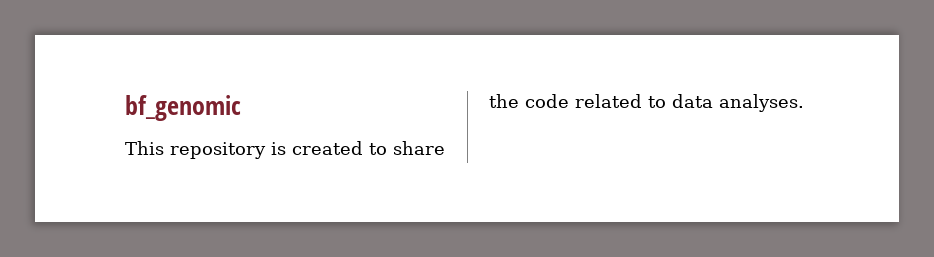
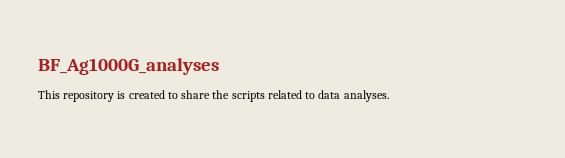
[125,95,241,121] bf_genomic -> [38,58,219,75] BF_Ag1000G_analyses
[525,94,569,108] code -> [231,91,265,102] scripts

